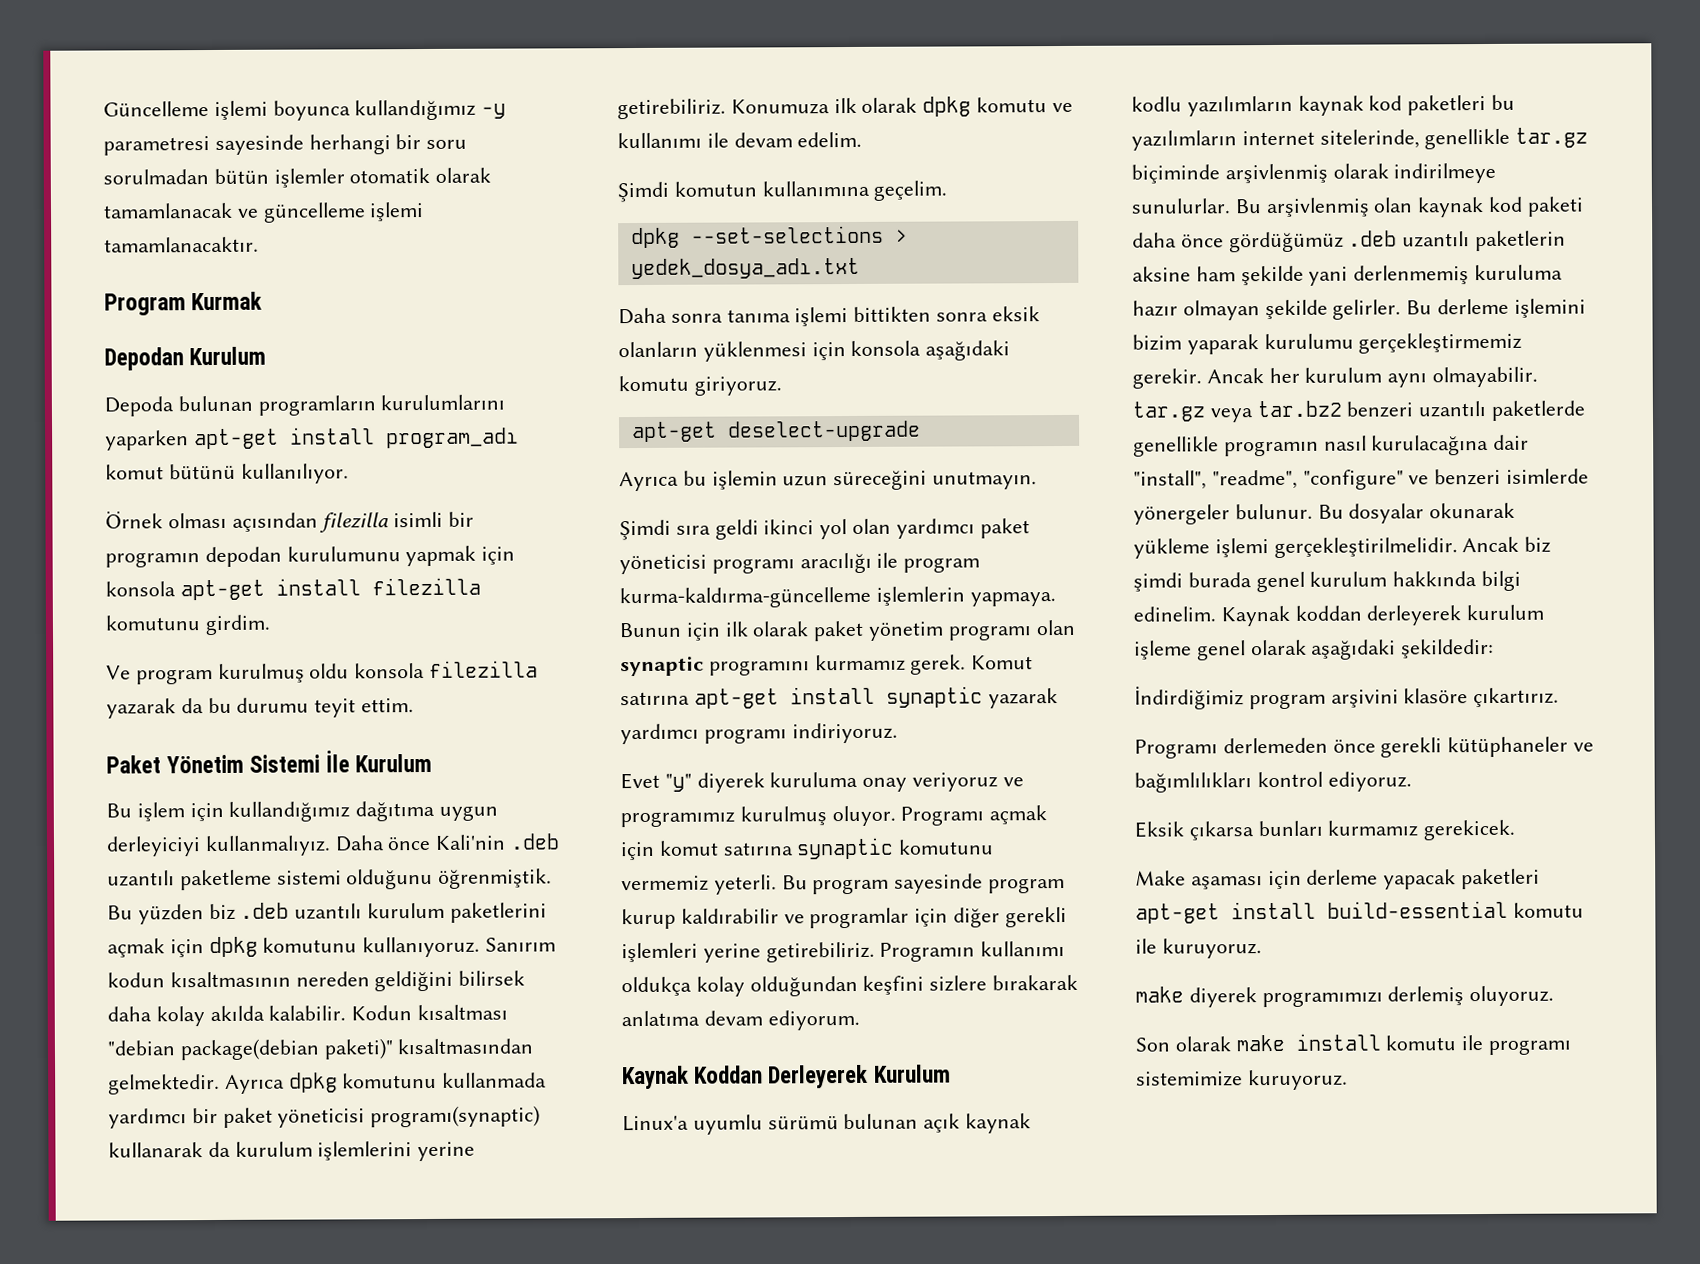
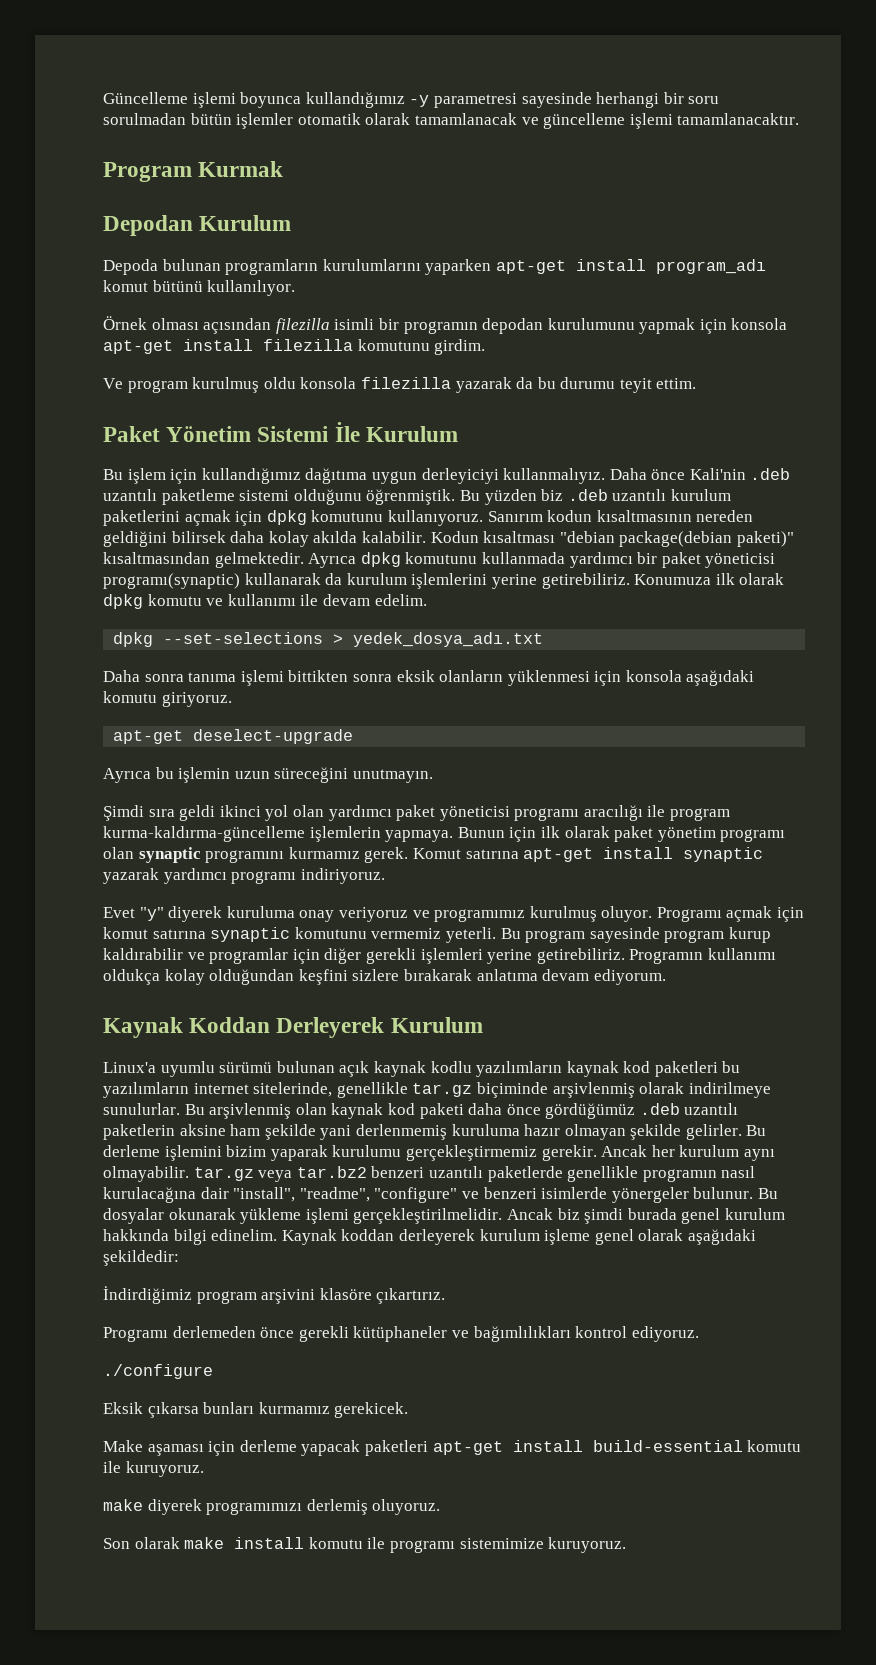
[617,180,948,203] // Şimdi komutun kullanımına geçelim. -> (427, 600) none
(1412, 781) none -> [103,1364,213,1379] // ./configure

